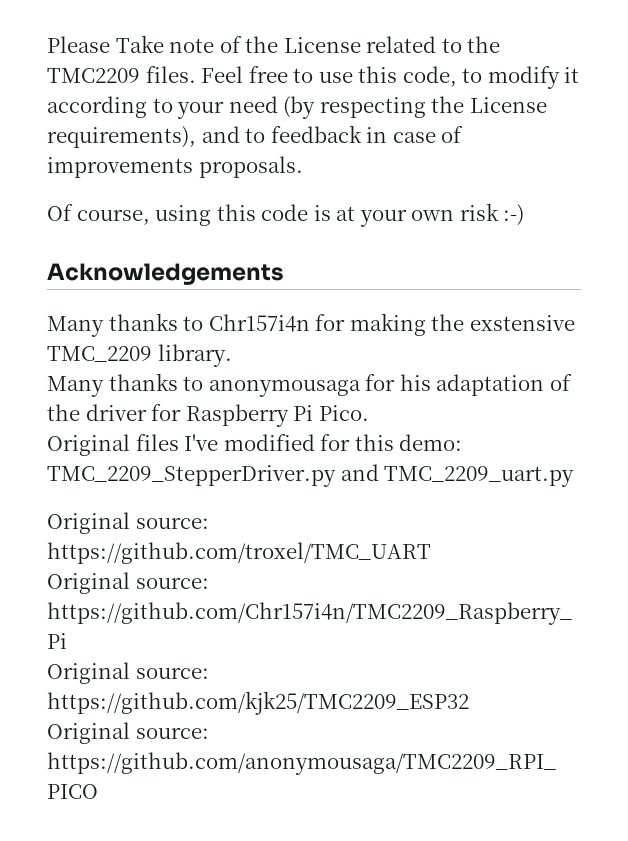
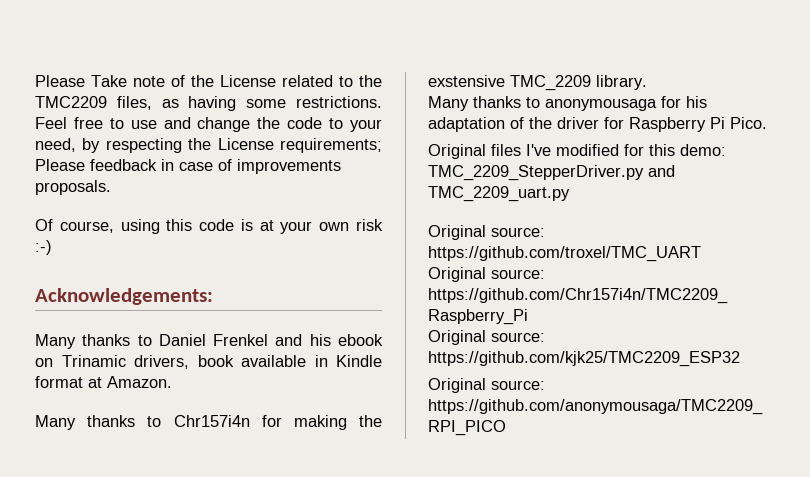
[145,66,580,89] [47,96,547,119] [47,126,266,148] files. Feel free to use this code, to modify it according to your need (by respecting the License requirements), and to -> [116,96,382,111] [35,117,382,132] [35,138,382,153] [35,159,85,171] files, as having some restrictions. Feel free to use and change the code to your need, by respecting the License requirements; Please
[47,263,284,285] Acknowledgements -> [35,288,213,305] [35,334,383,349] [35,355,382,369] [35,376,172,388] Acknowledgements: // Many thanks to Daniel Frenkel and his ebook on Trinamic drivers, book available in Kindle format at Amazon.

